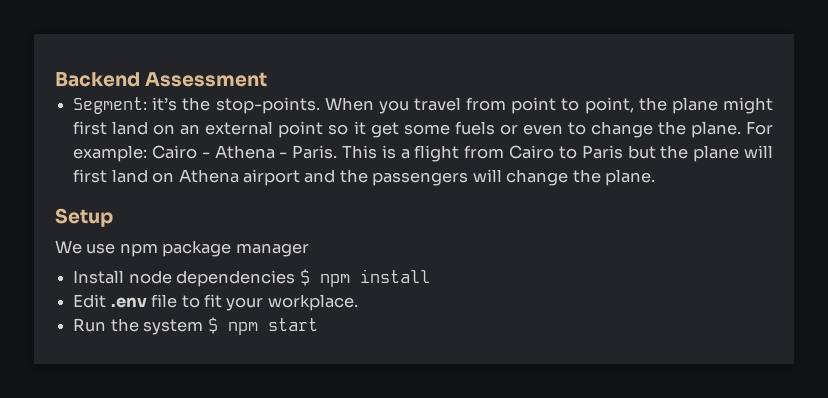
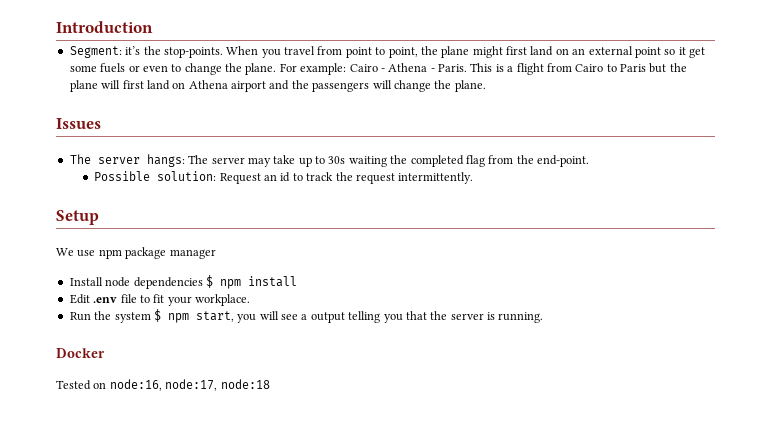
[55,72,268,87] Backend Assessment -> [56,21,153,33] Introduction
(656, 177) none -> [56,118,101,129] [69,154,589,167] [94,171,474,184] // Issues // The server hangs: The server may take up to 30s waiting the completed flag from the end-point. // Possible solution: Request an id to track the request intermittently.
[267,318,318,331] start -> [195,311,544,323] [56,348,105,358] [56,379,270,391] start, you will see a output telling you that the server is running. // Docker // Tested on node:16, node:17, node:18

